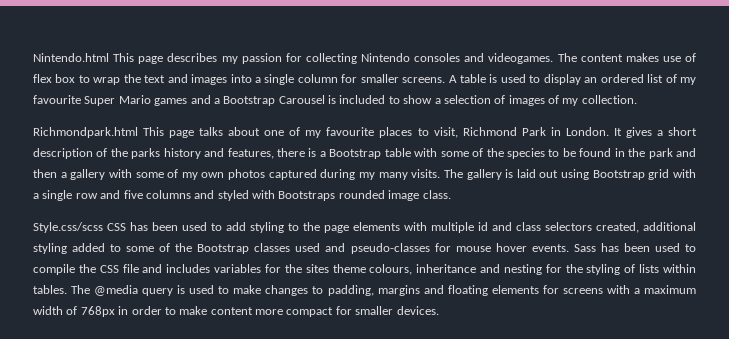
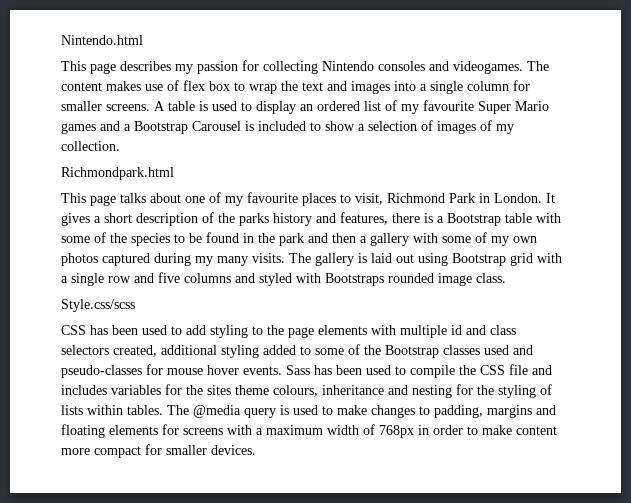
(109, 57) none -> (143, 40) //
(138, 132) none -> (174, 173) //
(103, 227) none -> (135, 305) //

